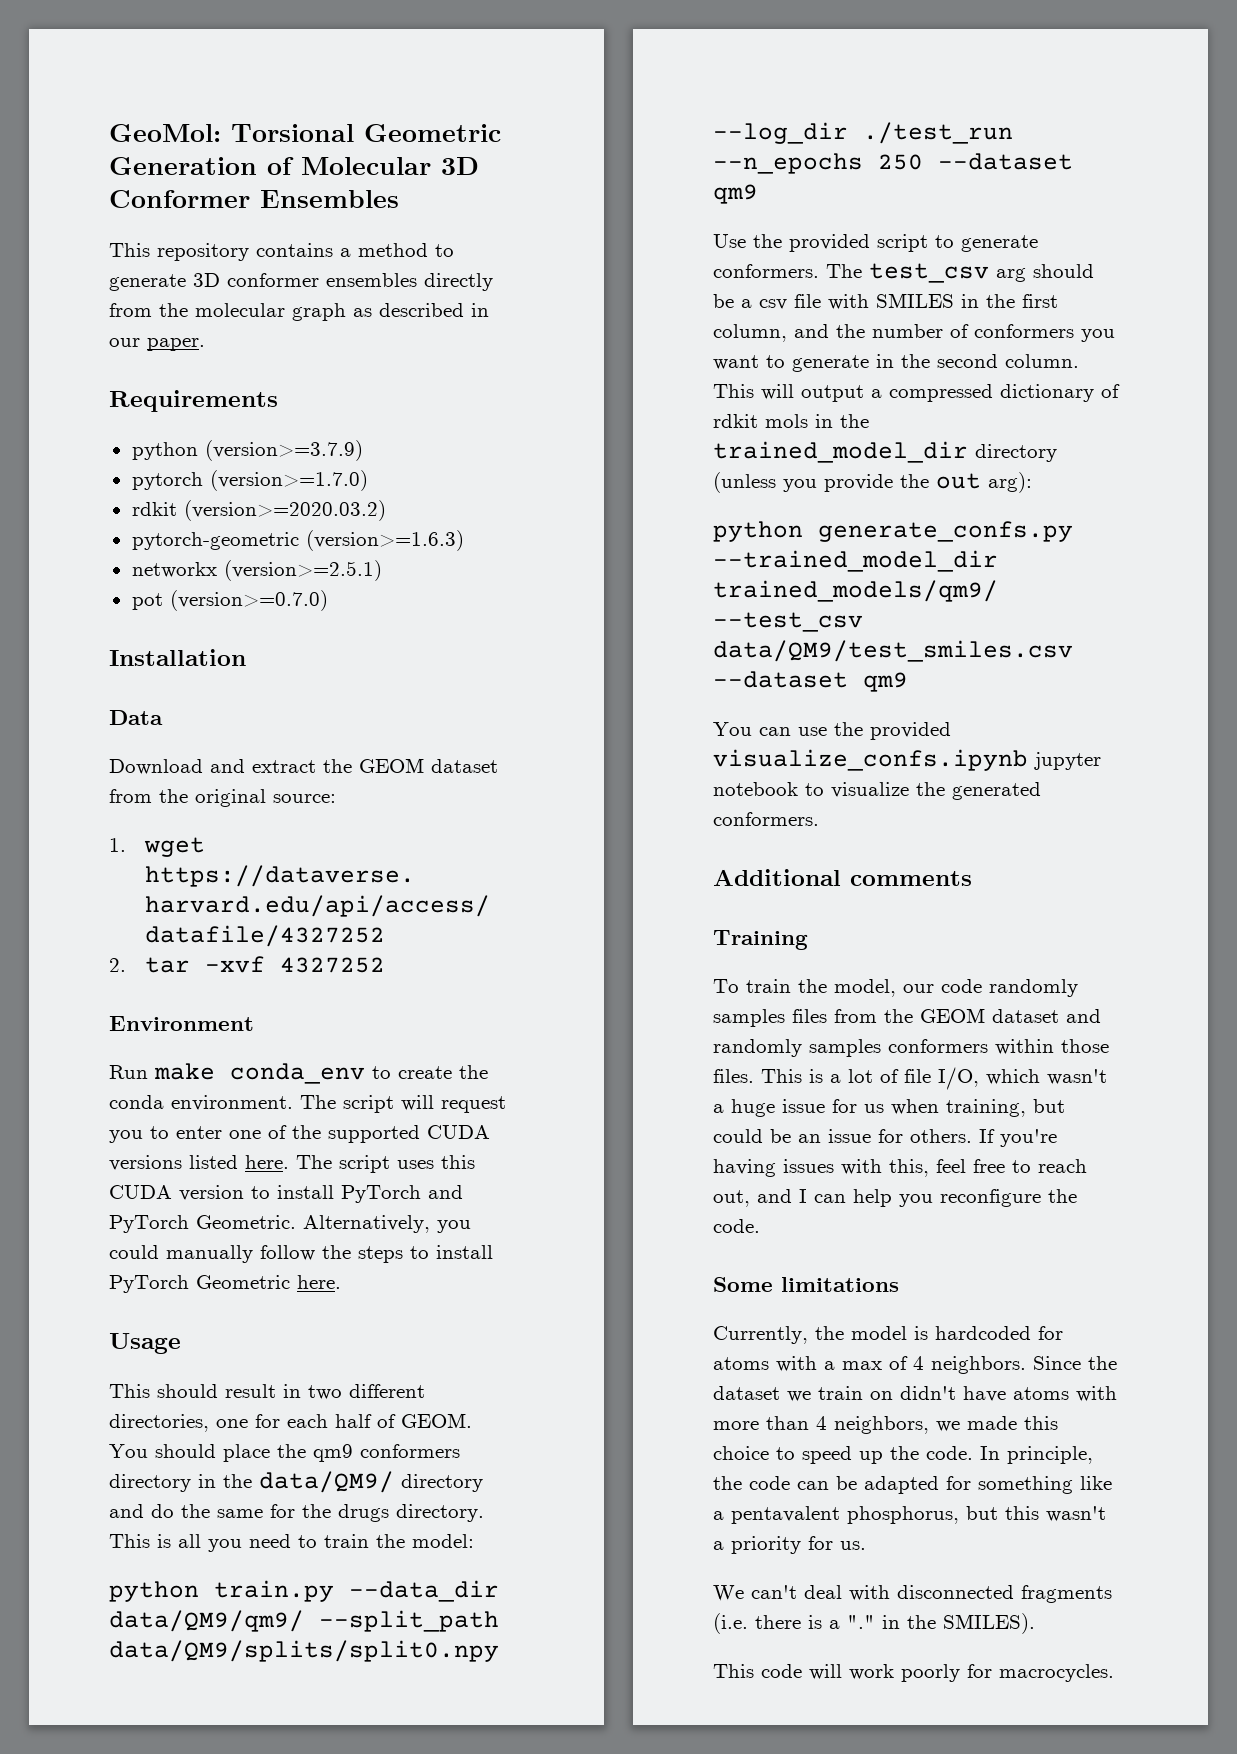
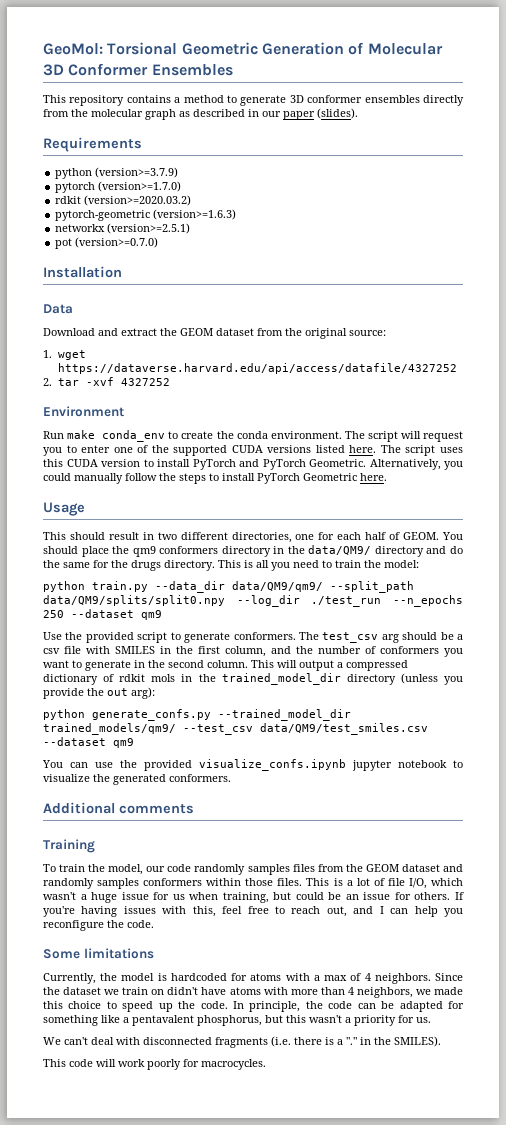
[147,338,205,351] paper. -> [283,108,358,120] paper (slides).

